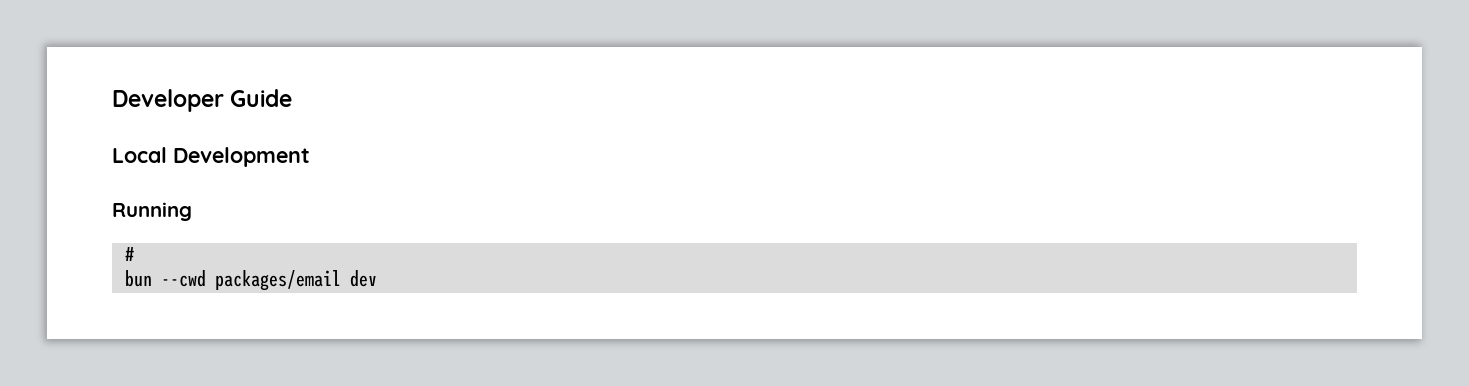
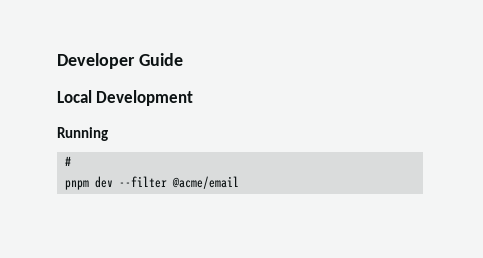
[124,270,377,291] bun --cwd packages/email dev -> [65,176,240,190] pnpm dev --filter @acme/email

